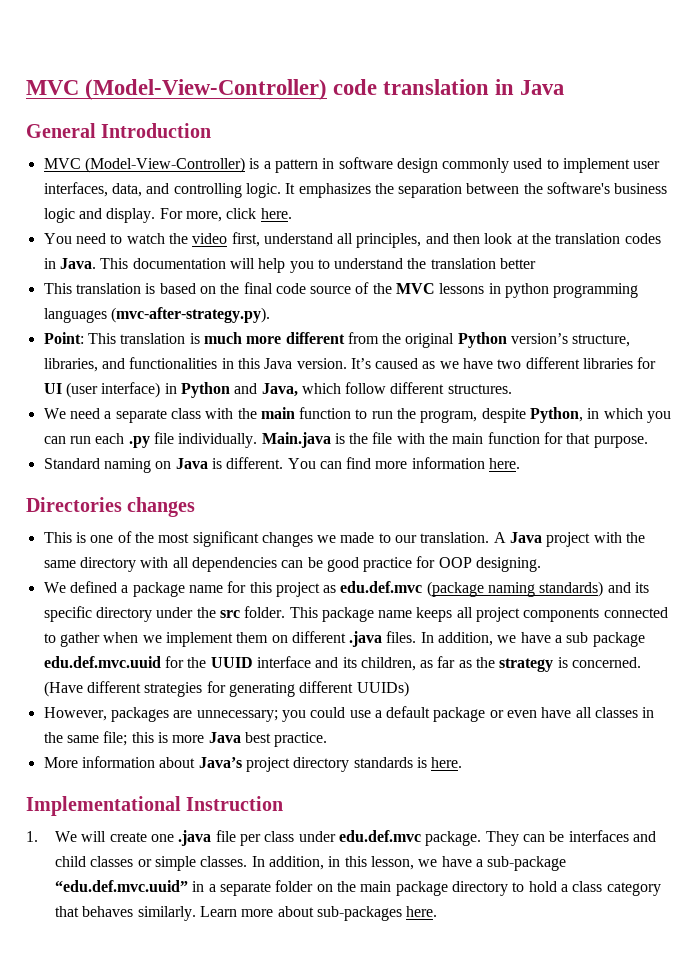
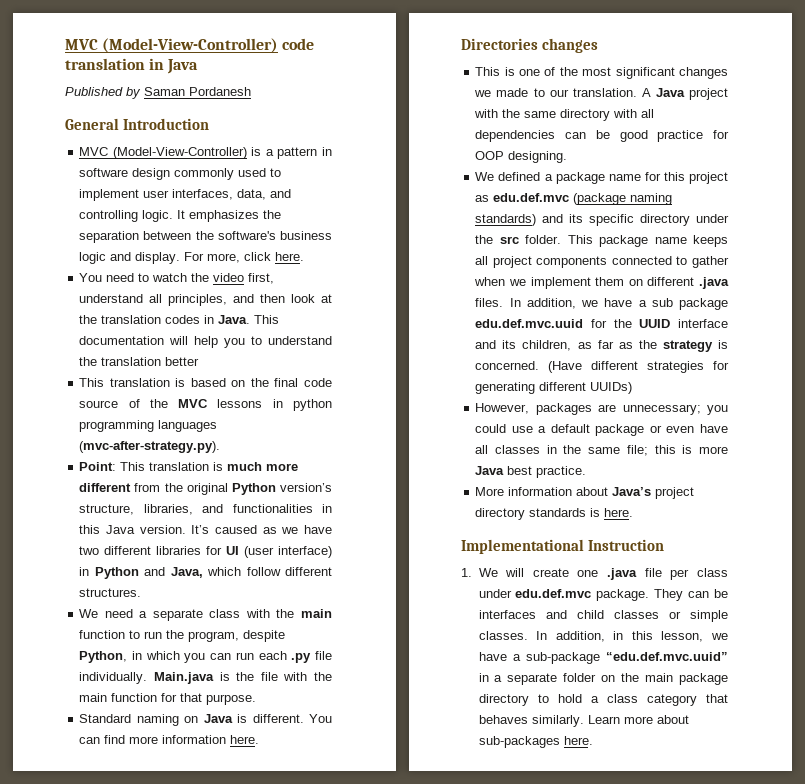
(565, 87) none -> [65,87,251,99] // Published by Saman Pordanesh

